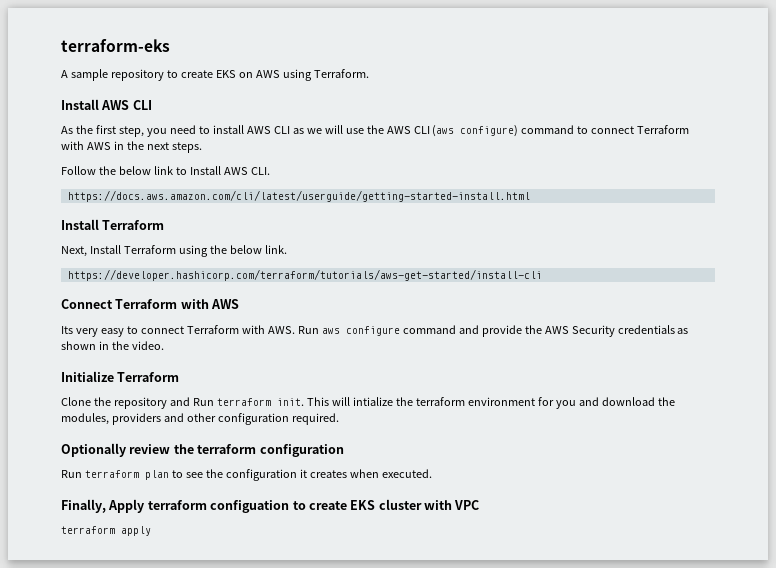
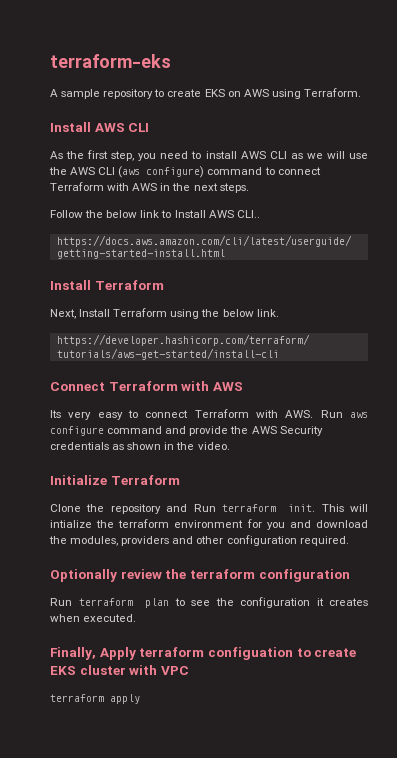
[250,167,270,175] CLI. -> [236,210,260,218] CLI..

